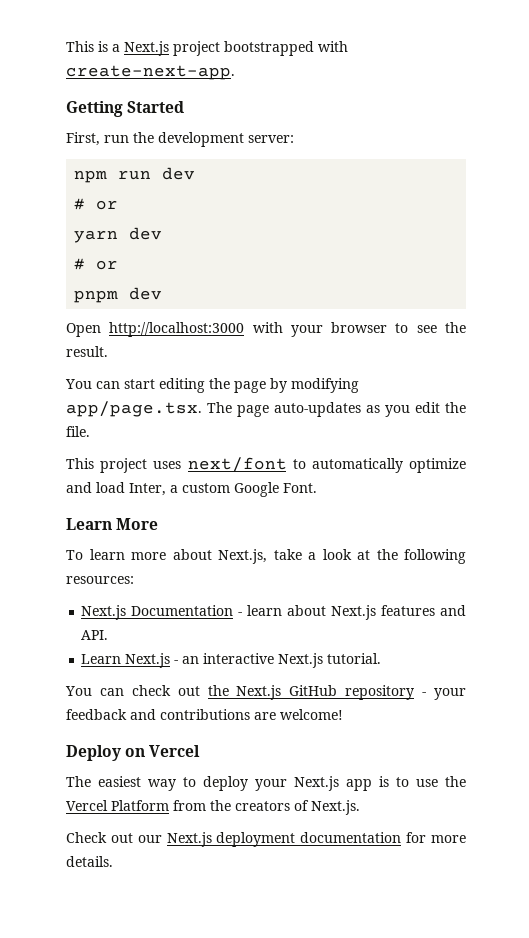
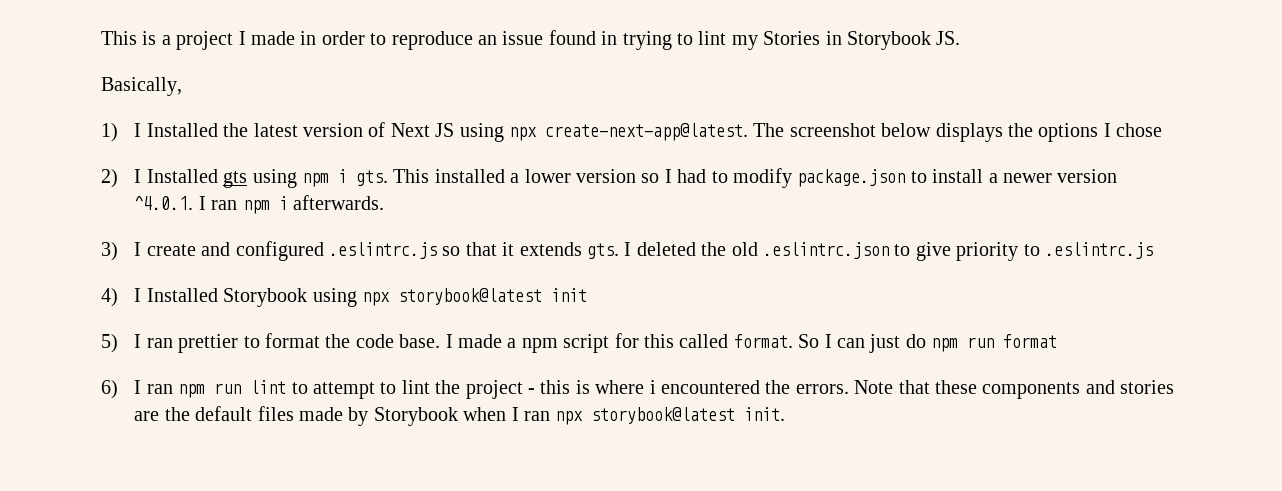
[124,41,348,56] [66,65,235,80] [66,101,185,117] [66,132,294,147] [74,167,196,183] [74,198,119,210] [74,227,163,243] [74,258,119,270] [74,287,163,303] [66,322,466,337] [66,346,108,357] [65,378,359,393] [66,401,466,417] [66,426,90,437] [66,457,466,473] [66,482,317,497] [66,518,159,530] [66,549,466,564] [66,576,134,584] [81,605,466,620] [81,630,109,640] [81,653,382,668] [65,685,467,700] [66,709,343,720] [66,745,201,761] [66,776,466,791] [66,800,360,815] [66,832,466,847] [66,856,113,867] Next.js project bootstrapped with create-next-app. // Getting Started // First, run the development server: // npm run dev // # or // yarn dev // # or // pnpm dev // Open http://localhost:3000 with your browser to see the result. // You can start editing the page by modifying app/page.tsx. The page auto-updates as you edit the file. // This project uses next/font to automatically optimize and load Inter, a custom Google Font. // Learn More // To learn more about Next.js, take a look at the following resources: // Next.js Documentation - learn about Next.js features and API. // Learn Next.js - an interactive Next.js tutorial. // You can check out the Next.js GitHub repository - your feedback and contributions are welcome! // Deploy on Vercel // The easiest way to deploy your Next.js app is to use the Vercel Platform from the creators of Next.js. // Check out our Next.js deployment documentation for more details. -> [176,30,961,50] [101,77,182,96] [101,122,1163,142] [101,168,1118,188] [134,195,384,214] [101,241,1153,261] [101,288,587,307] [101,333,1058,353] [101,380,1175,399] [134,406,786,426] project I made in order to reproduce an issue found in trying to lint my Stories in Storybook JS. // Basically, // 1) I Installed the latest version of Next JS using npx create-next-app@latest. The screenshot below displays the options I chose // 2) I Installed gts using npm i gts. This installed a lower version so I had to modify package.json to install a newer version ^4.0.1. I ran npm i afterwards. // 3) I create and configured .eslintrc.js so that it extends gts. I deleted the old .eslintrc.json to give priority to .eslintrc.js // 4) I Installed Storybook using npx storybook@latest init // 5) I ran prettier to format the code base. I made a npm script for this called format. So I can just do npm run format // 6) I ran npm run lint to attempt to lint the project - this is where i encountered the errors. Note that these components and stories are the default files made by Storybook when I ran npx storybook@latest init.

